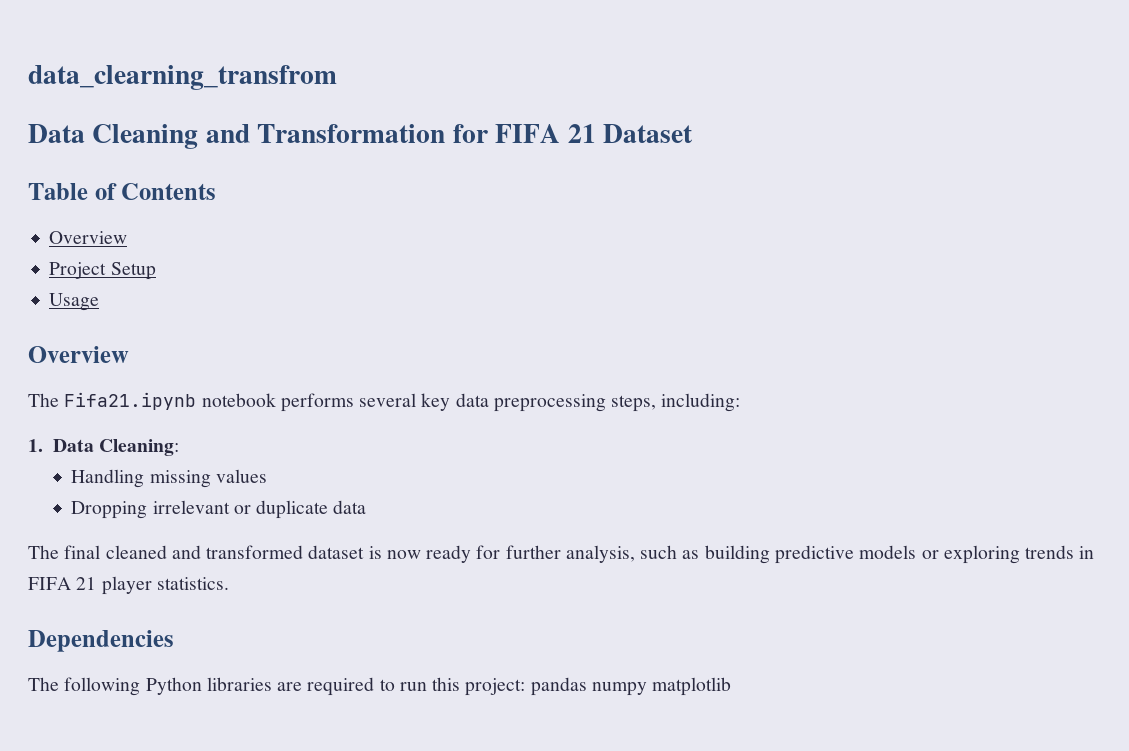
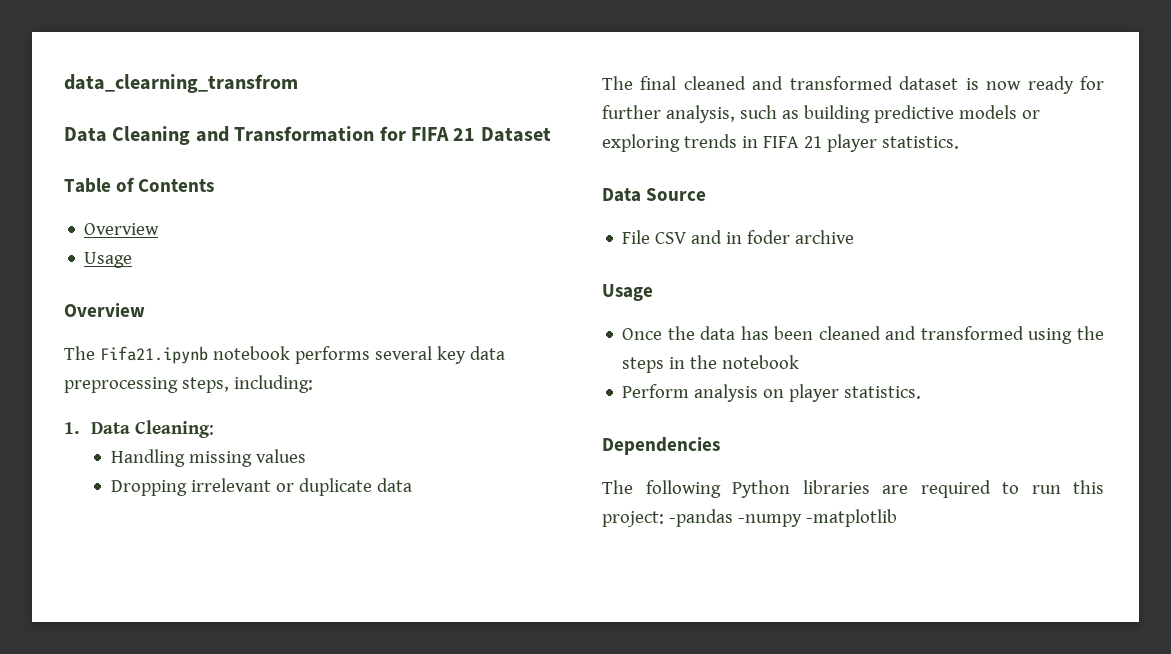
[49,262,156,280] // Project Setup -> (160, 229) none
(229, 583) none -> [602,188,707,202] [622,230,855,244] [602,284,653,301] [622,326,1104,344] [622,355,800,373] [622,384,922,402] // Data Source // File CSV and in foder archive // Usage // Once the data has been cleaned and transformed using the steps in the notebook // Perform analysis on player statistics.
[530,677,732,696] pandas numpy matplotlib -> [668,509,897,527] -pandas -numpy -matplotlib

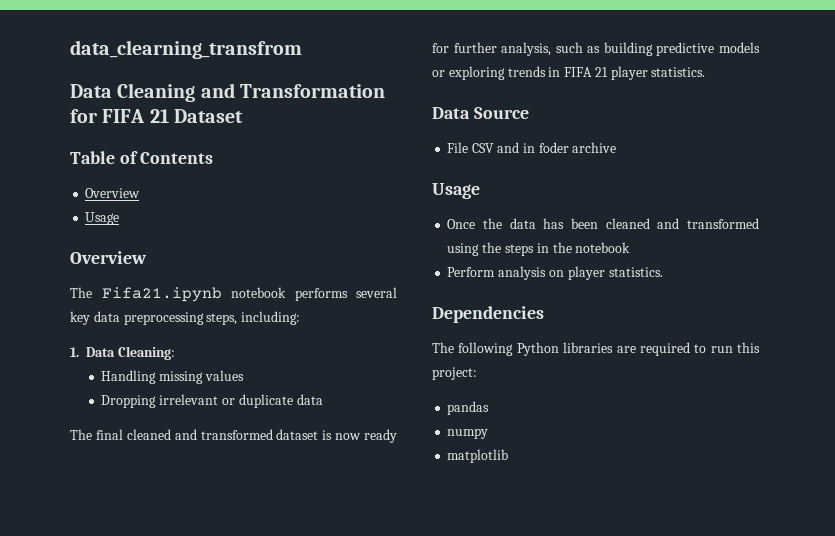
[668,509,897,527] -pandas -numpy -matplotlib -> [447,401,490,415] [447,428,489,439] [447,449,509,463] // pandas // numpy // matplotlib

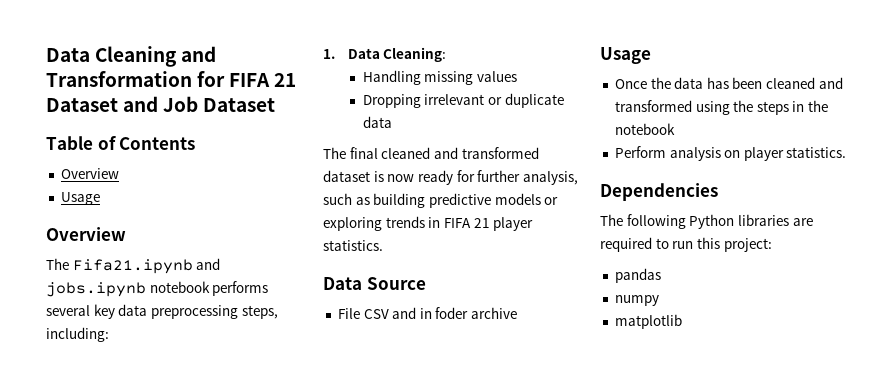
[70,40,302,59] data_clearning_transfrom // -> (46, 55) none
(243, 116) none -> [123,96,276,112] and Job Dataset
(222, 294) none -> [196,258,221,270] [46,282,146,297] and jobs.ipynb

